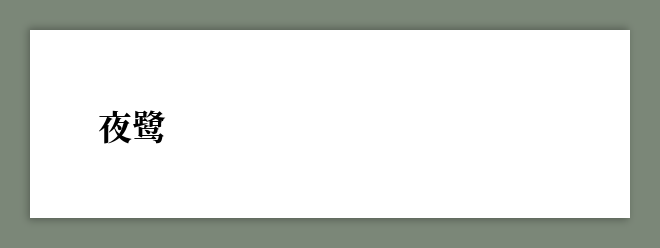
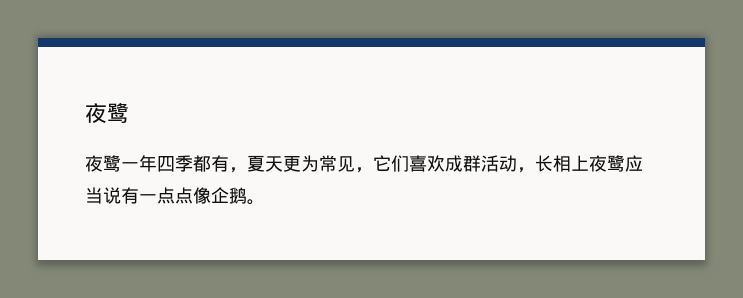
[98,110,166,144] 夜鹭 -> [85,102,129,123] [85,155,643,173] [85,187,265,205] 夜鹭 // 夜鹭一年四季都有，夏天更为常见，它们喜欢成群活动，长相上夜鹭应当说有一点点像企鹅。

